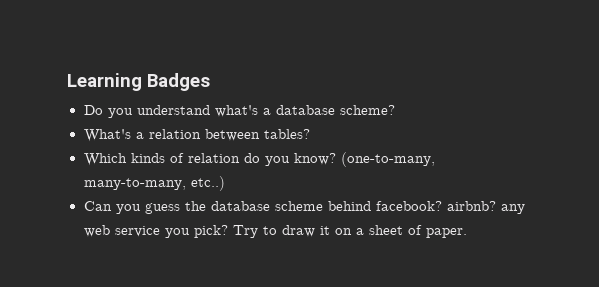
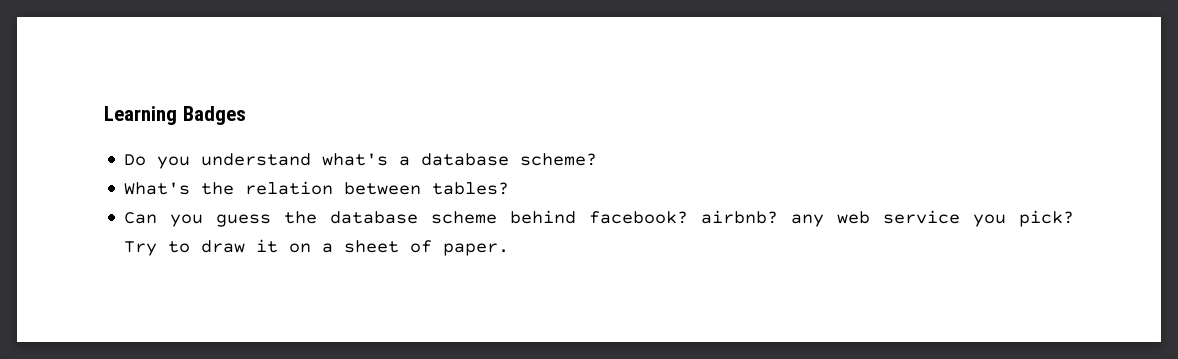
[135,132,144,139] a -> [201,182,235,195] the
[83,152,435,167] [83,176,225,191] // Which kinds of relation do you know? (one-to-many, many-to-many, etc..) -> (510, 188) none

